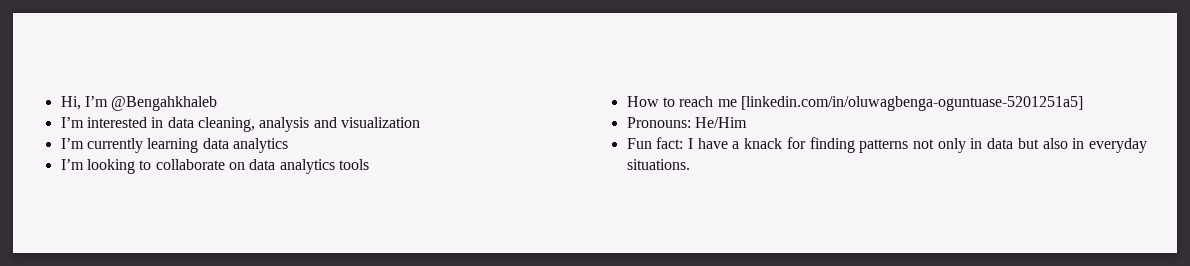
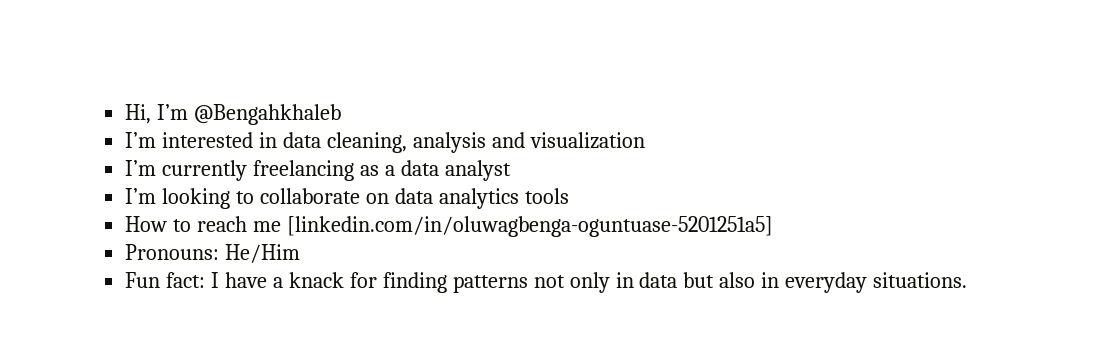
[147,138,288,153] learning data analytics -> [253,160,511,181] freelancing as a data analyst

